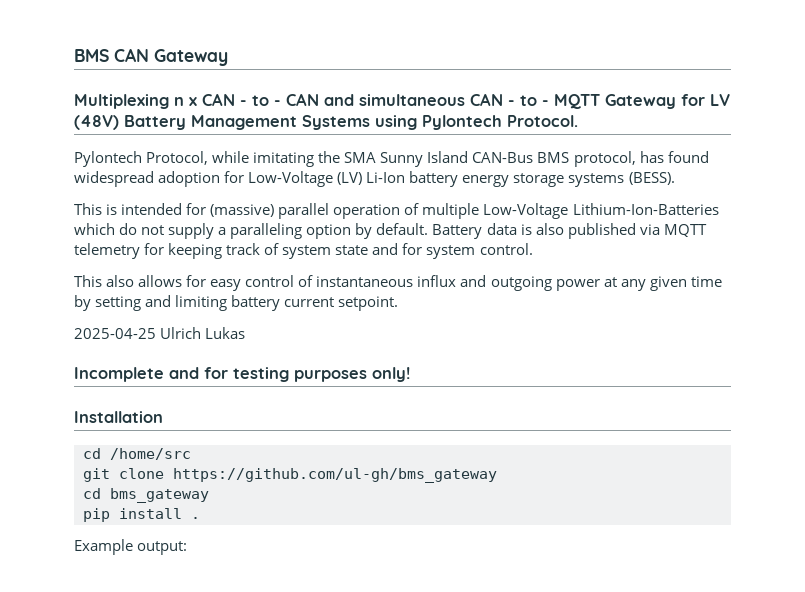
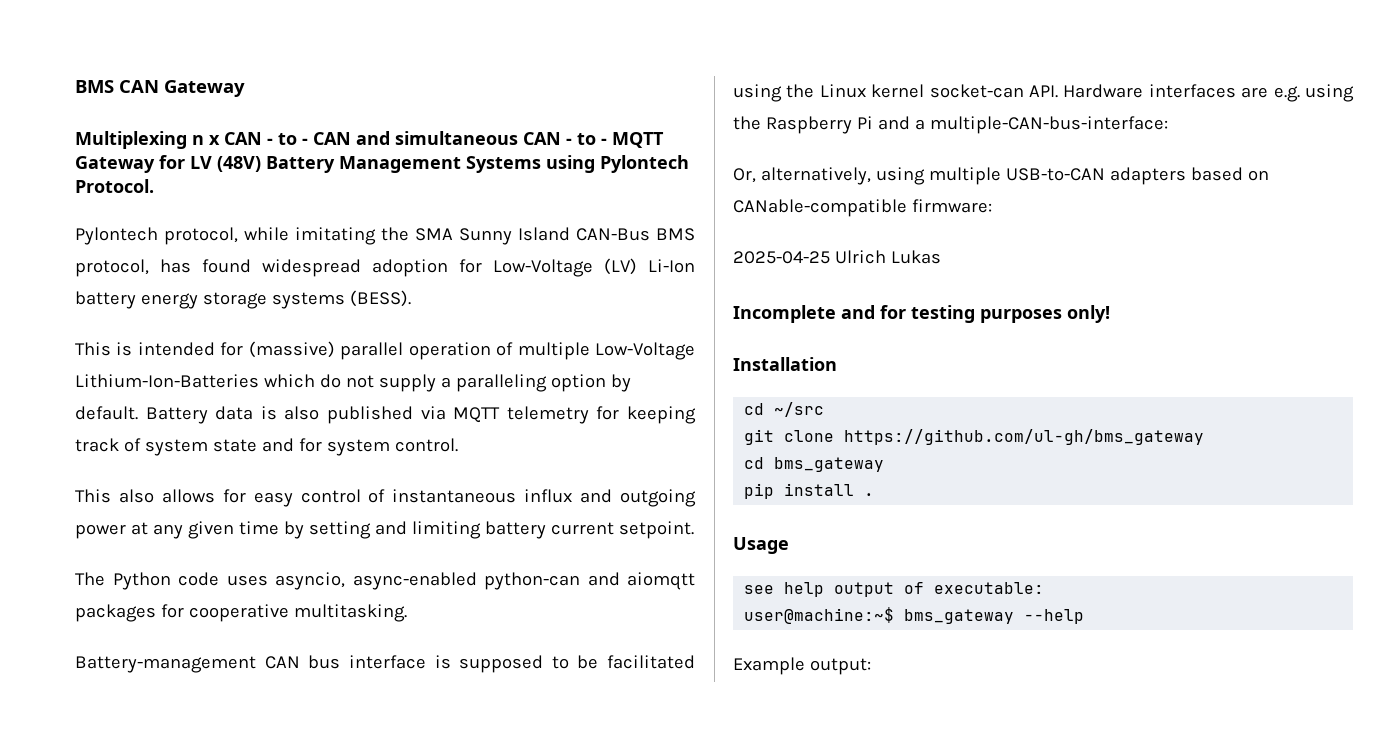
[146,151,209,165] Protocol, -> [164,227,238,245] protocol,
(399, 303) none -> [75,572,695,590] [75,604,407,622] [75,655,695,673] [733,84,1354,102] [733,116,1168,134] [733,167,1269,185] [733,199,992,217] // The Python code uses asyncio, async-enabled python-can and aiomqtt packages for cooperative multitasking. // Battery-management CAN bus interface is supposed to be facilitated using the Linux kernel socket-can API. Hardware interfaces are e.g. using the Raspberry Pi and a multiple-CAN-bus-interface: // Or, alternatively, using multiple USB-to-CAN adapters based on CANable-compatible firmware:
[110,448,191,460] /home/src -> [774,402,825,417] ~/src
(200, 518) none -> [733,537,789,554] [744,582,1045,597] [744,607,1085,624] // Usage // see help output of executable: // user@machine:~$ bms_gateway --help

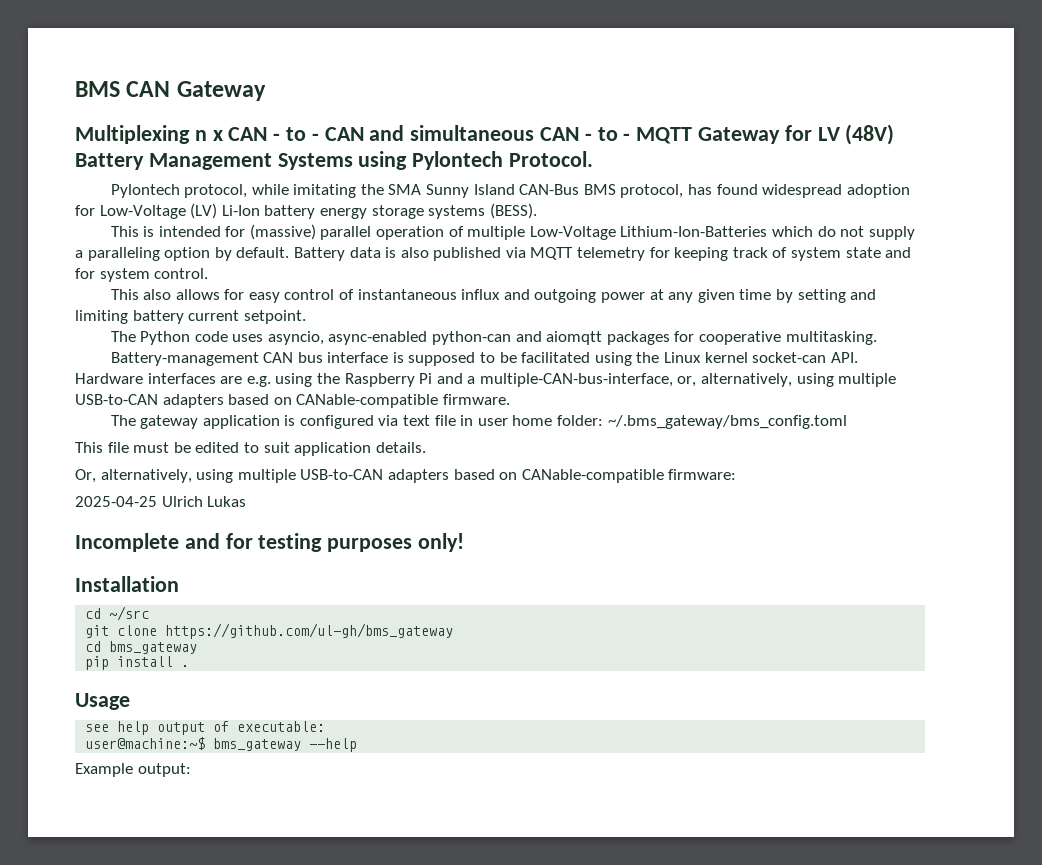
[929,116,1168,134] multiple-CAN-bus-interface: -> [479,373,897,387] [75,394,510,408] [110,415,847,429] [75,442,426,456] multiple-CAN-bus-interface, or, alternatively, using multiple USB-to-CAN adapters based on CANable-compatible firmware. // The gateway application is configured via text file in user home folder: ~/.bms_gateway/bms_config.toml // This file must be edited to suit application details.

